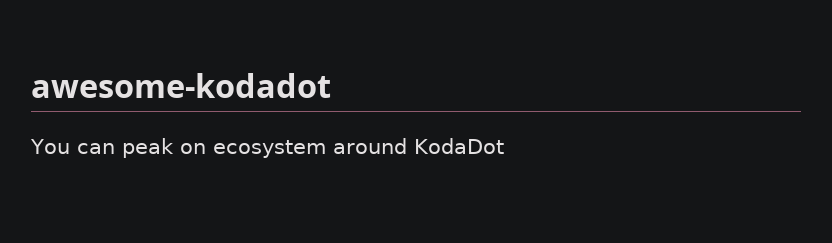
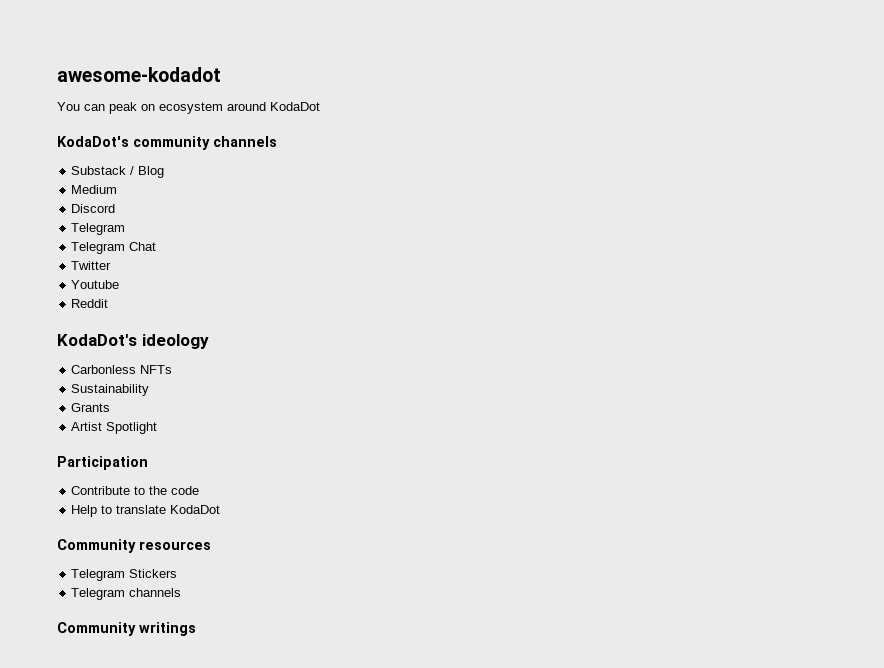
(504, 146) none -> [57,136,277,150] [71,166,165,178] [71,185,118,194] [71,204,116,213] [71,223,126,235] [71,242,157,254] [71,261,112,270] [71,280,120,289] [71,299,109,308] [57,334,209,349] [71,365,173,374] [71,384,150,396] [71,403,111,412] [71,422,158,434] [57,456,148,470] [71,486,200,495] [71,505,221,517] [57,539,211,553] [71,569,178,581] [71,588,182,600] [57,622,196,636] // KodaDot's community channels // Substack / Blog // Medium // Discord // Telegram // Telegram Chat // Twitter // Youtube // Reddit // KodaDot's ideology // Carbonless NFTs // Sustainability // Grants // Artist Spotlight // Participation // Contribute to the code // Help to translate KodaDot // Community resources // Telegram Stickers // Telegram channels // Community writings

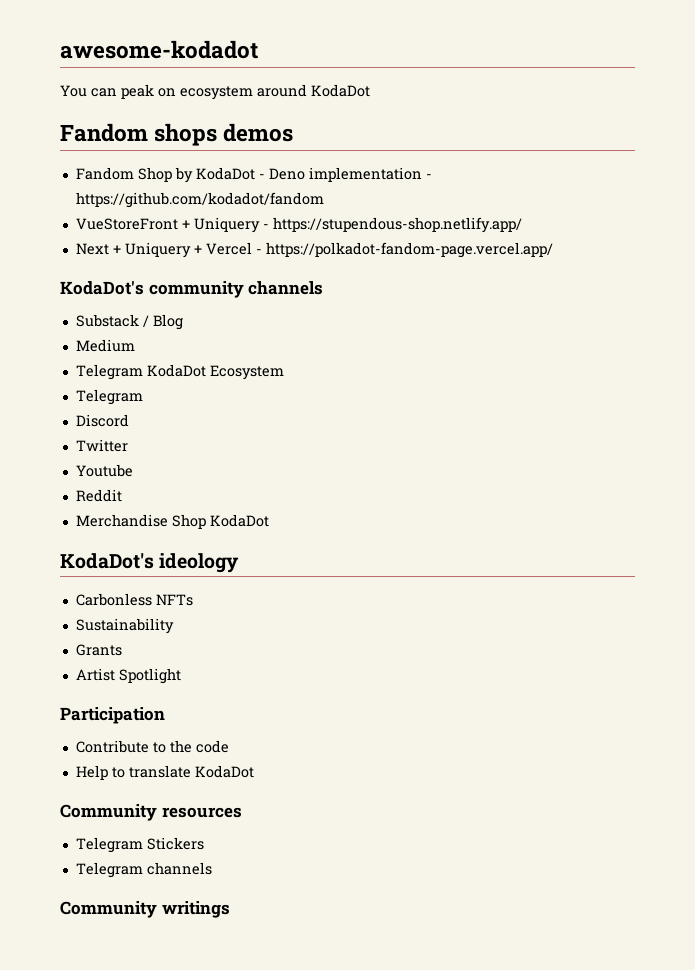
(320, 106) none -> [60,123,294,146] [75,167,432,183] [75,192,324,208] [75,217,522,233] [75,242,553,258] // Fandom shops demos // Fandom Shop by KodaDot - Deno implementation - https://github.com/kodadot/fandom // VueStoreFront + Uniquery - https://stupendous-shop.netlify.app/ // Next + Uniquery + Vercel - https://polkadot-fandom-page.vercel.app/
[71,204,116,213] Discord -> [75,364,284,380] Telegram KodaDot Ecosystem
[71,242,157,254] Telegram Chat -> [75,414,129,427] Discord
(109, 303) none -> [75,514,269,529] // Merchandise Shop KodaDot

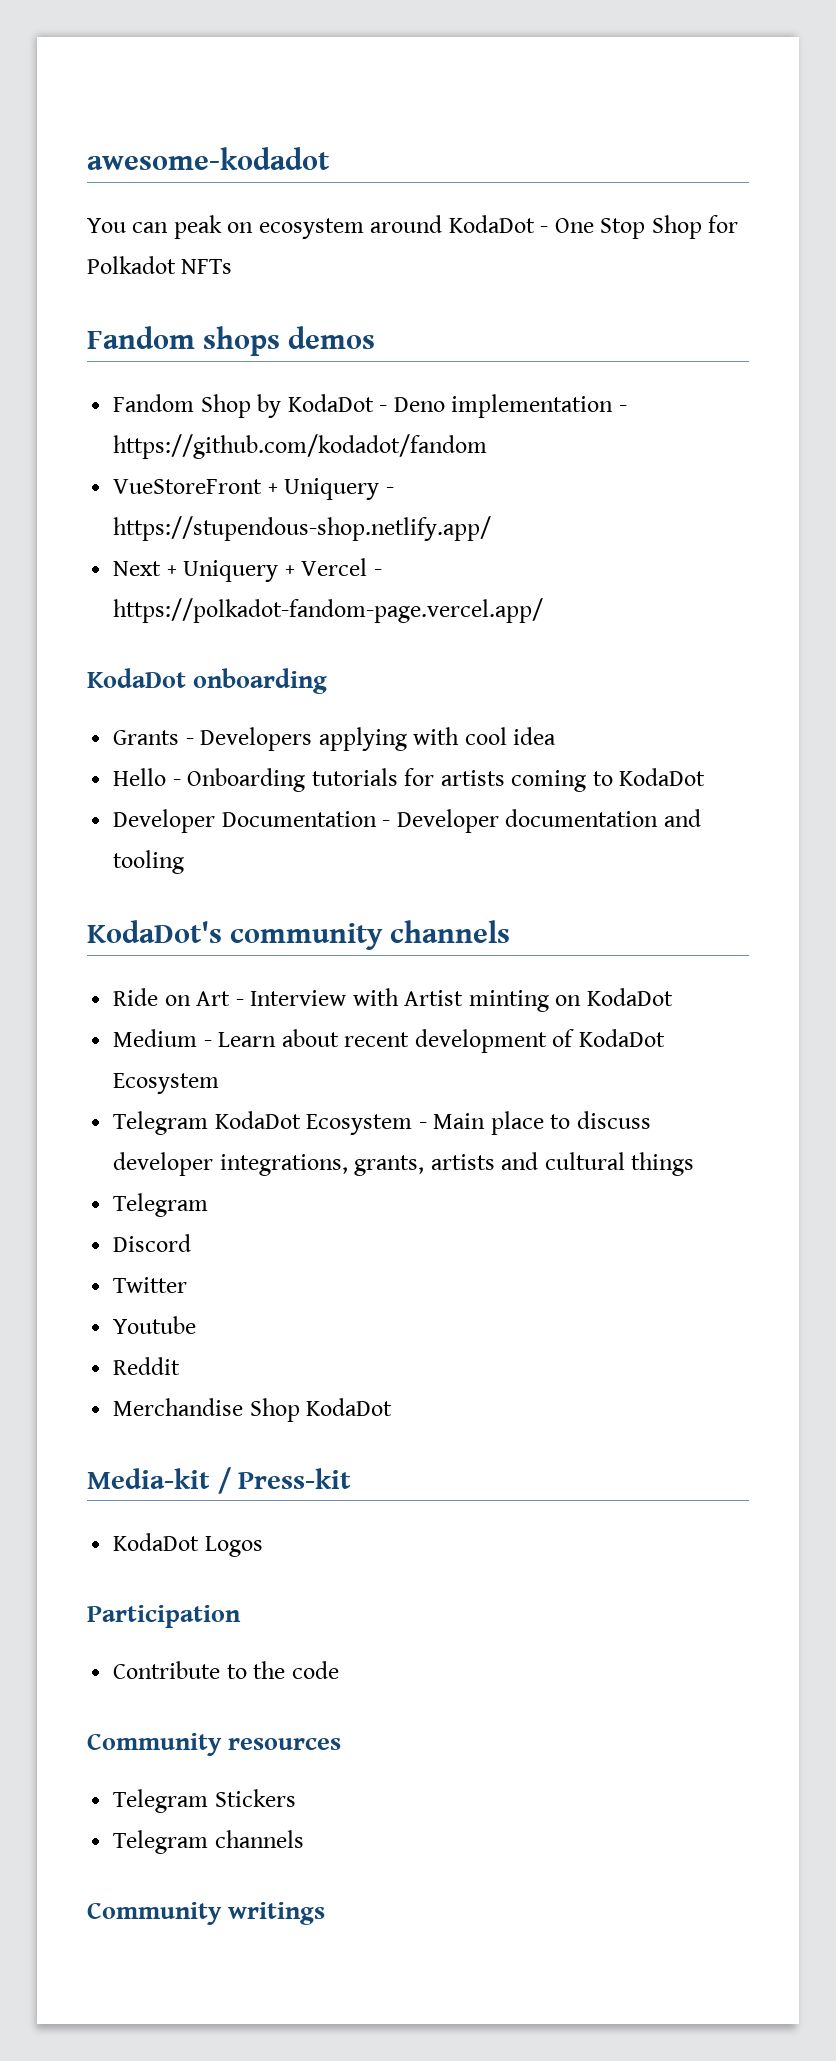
(370, 90) none -> [540,215,739,239] [87,256,233,274] - One Stop Shop for Polkadot NFTs
[60,281,324,298] [75,314,183,330] [75,339,135,352] [75,364,284,380] KodaDot's community channels // Substack / Blog // Medium // Telegram KodaDot Ecosystem -> [87,668,328,694] [113,727,557,751] [113,768,706,792] [113,809,701,833] [113,850,185,874] [87,920,511,950] [113,988,673,1012] [113,1029,665,1053] [113,1073,220,1094] [113,1111,651,1135] [113,1152,695,1176] KodaDot onboarding // Grants - Developers applying with cool idea // Hello - Onboarding tutorials for artists coming to KodaDot // Developer Documentation - Developer documentation and tooling // KodaDot's community channels // Ride on Art - Interview with Artist minting on KodaDot // Medium - Learn about recent development of KodaDot Ecosystem // Telegram KodaDot Ecosystem - Main place to discuss developer integrations, grants, artists and cultural things
[60,553,240,573] [75,593,193,606] [75,618,174,634] [75,644,122,656] [75,668,181,684] KodaDot's ideology // Carbonless NFTs // Sustainability // Grants // Artist Spotlight -> [87,1467,352,1494] [113,1533,263,1557] Media-kit / Press-kit // KodaDot Logos
[75,765,254,780] // Help to translate KodaDot -> (339, 1670) none

